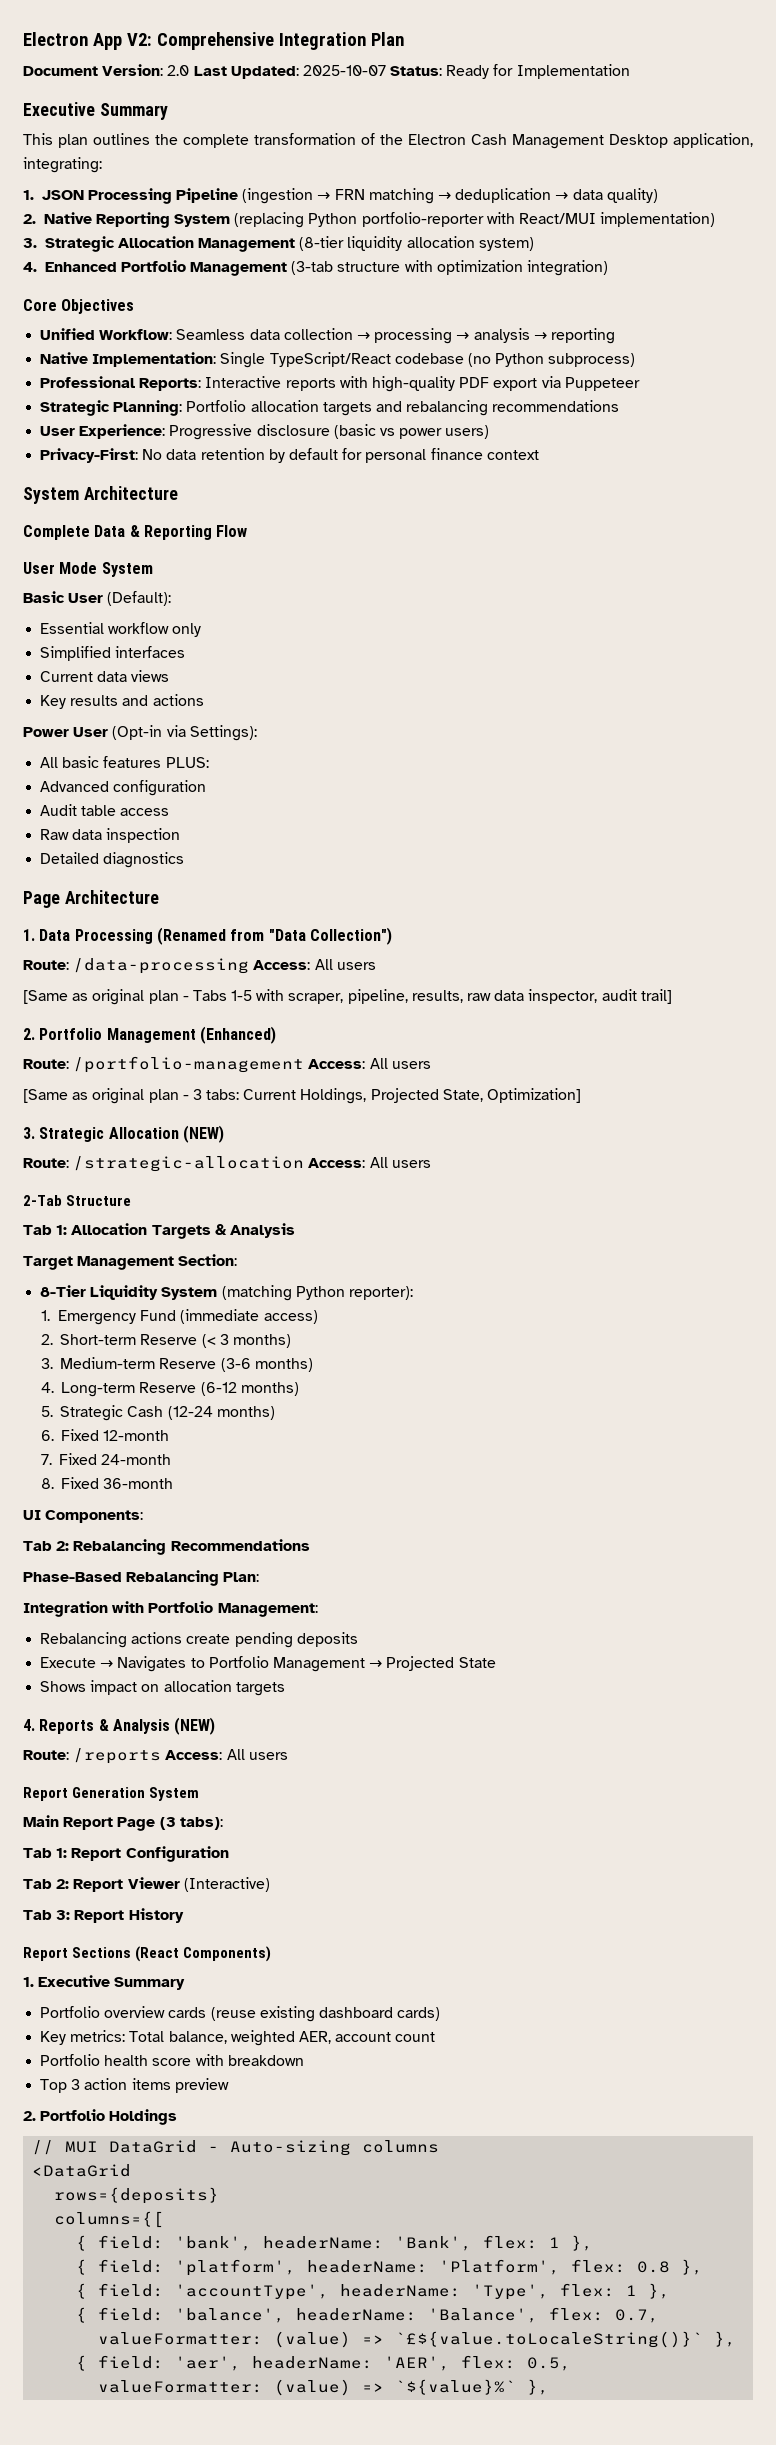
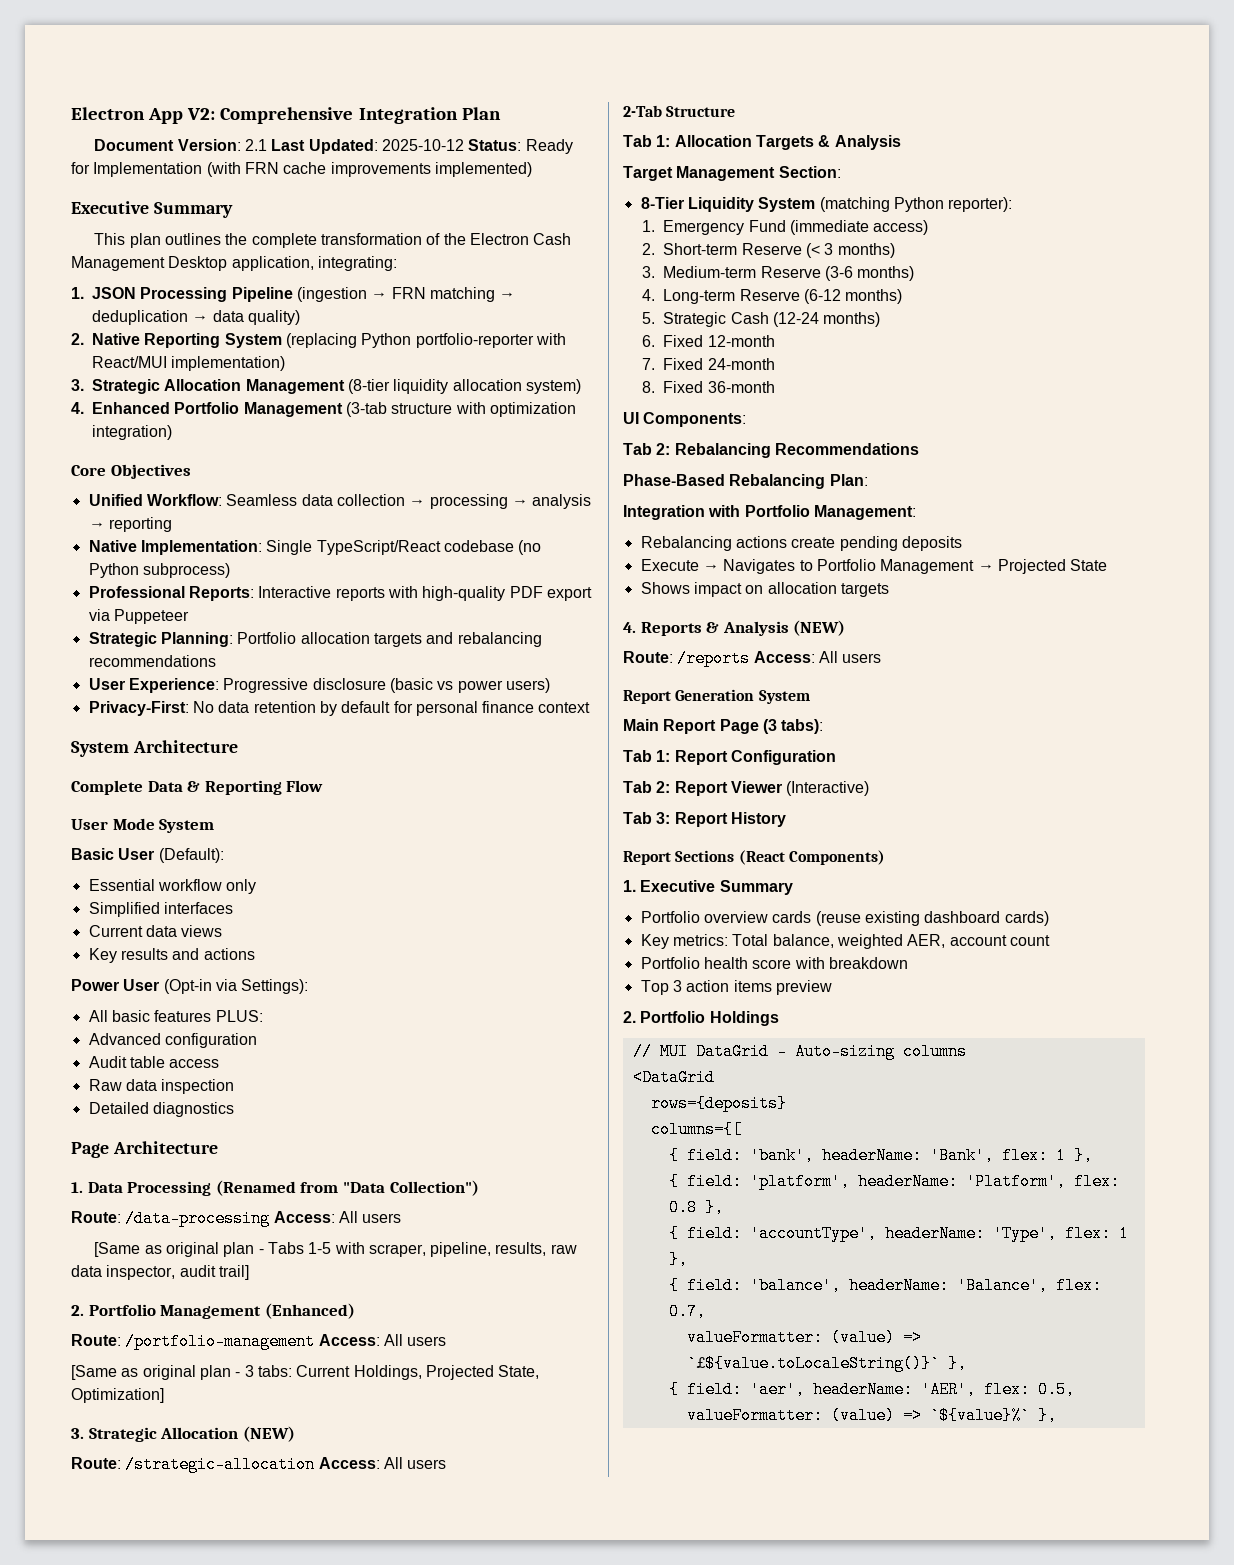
[167,65,190,76] 2.0 -> [244,139,267,151] 2.1
[302,65,386,76] 2025-10-07 -> [381,139,464,151] 2025-10-12
(630, 71) none -> [206,162,532,177] (with FRN cache improvements implemented)

